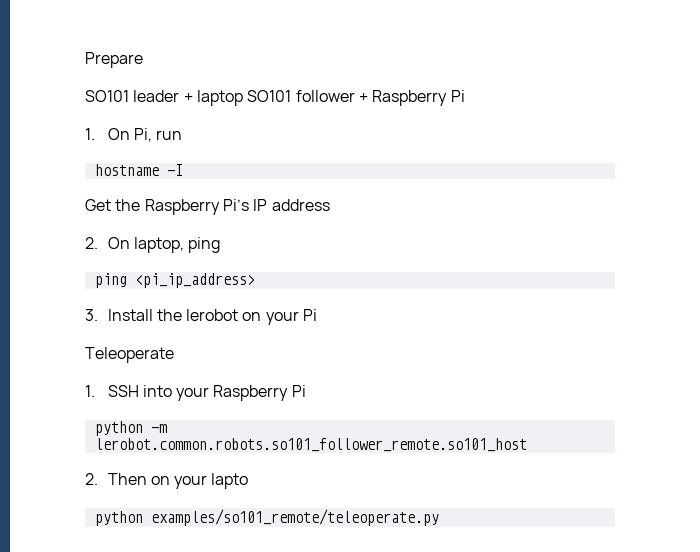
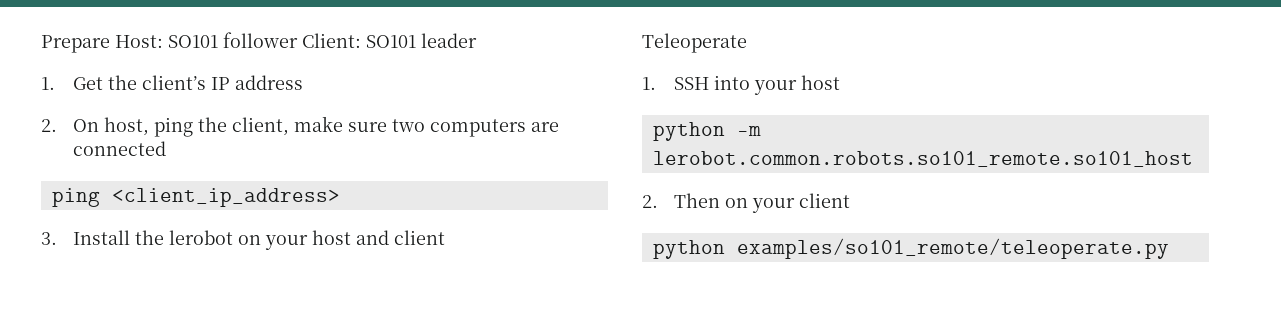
[85,90,465,106] [85,128,183,142] [94,164,183,176] [85,199,249,215] // SO101 leader + laptop SO101 follower + Raspberry Pi // 1. On Pi, run // hostname -I // Get the Raspberry Pi’s -> [115,32,477,48] [41,75,207,90] Host: SO101 follower Client: SO101 leader // 1. Get the client’s
[133,237,221,253] [94,273,255,288] laptop, ping // ping <pi_ip_address> -> [104,116,560,137] [73,141,167,156] [51,188,340,207] host, ping the client, make sure two computers are connected // ping <client_ip_address>
[303,309,318,321] Pi -> [312,230,446,245] host and client
[213,385,306,401] Raspberry Pi -> [801,75,841,90] host
[94,438,527,452] lerobot.common.robots.so101_follower_remote.so101_host -> [652,151,1193,167] lerobot.common.robots.so101_remote.so101_host
[211,473,249,489] lapto -> [799,193,851,208] client

